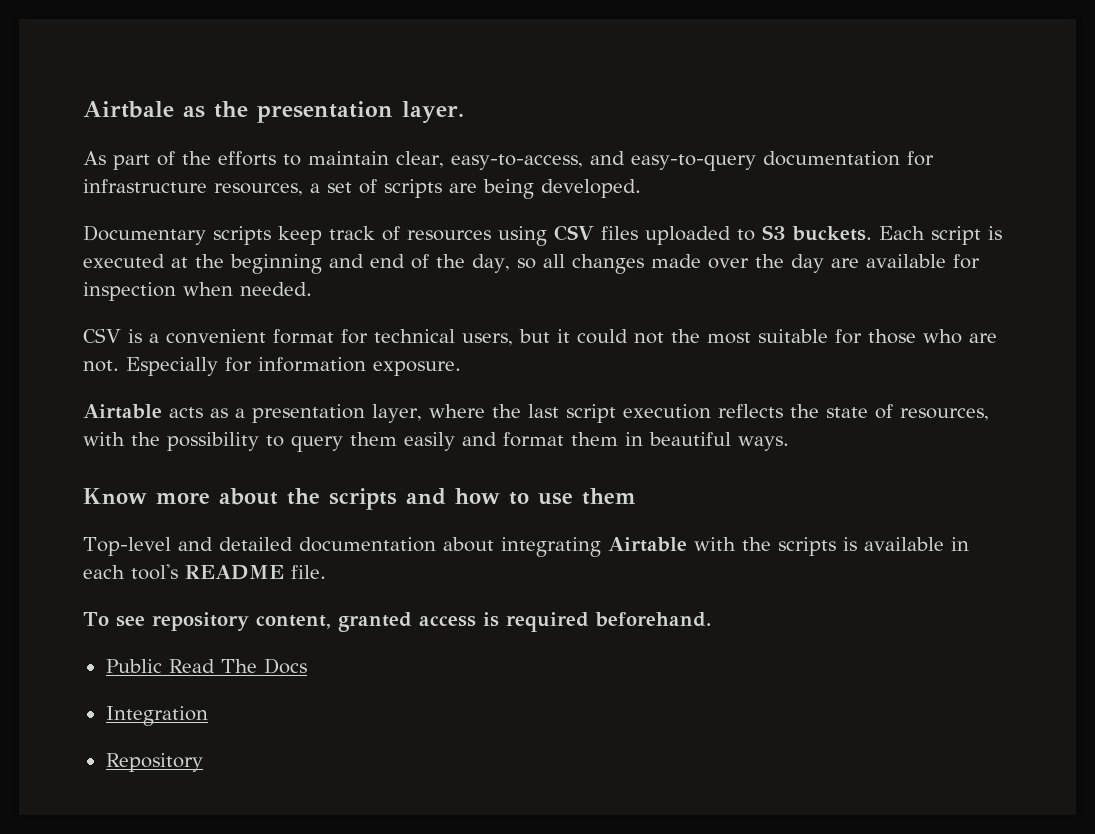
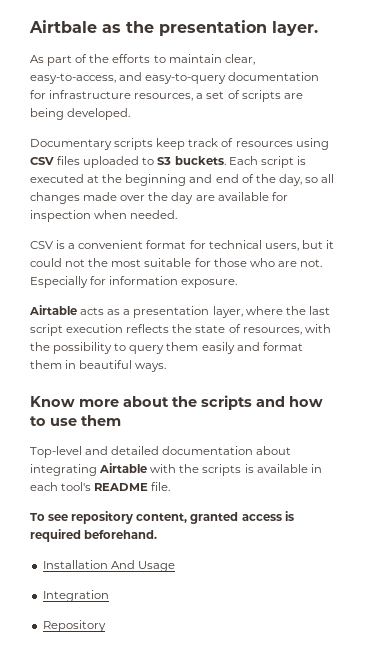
[105,658,307,674] Public Read The Docs -> [42,560,175,572] Installation And Usage

